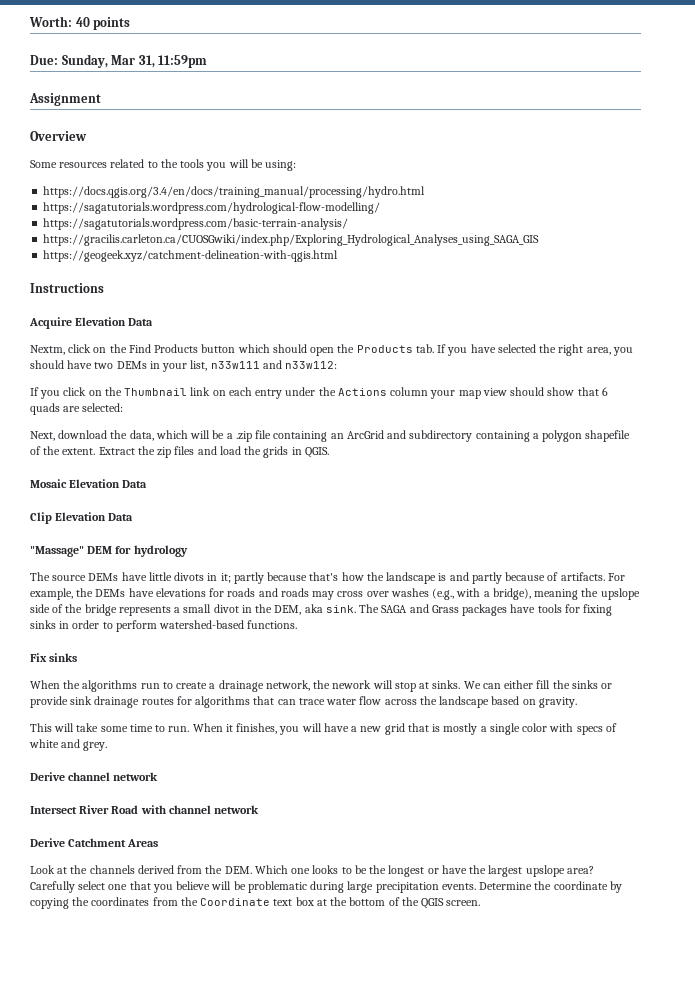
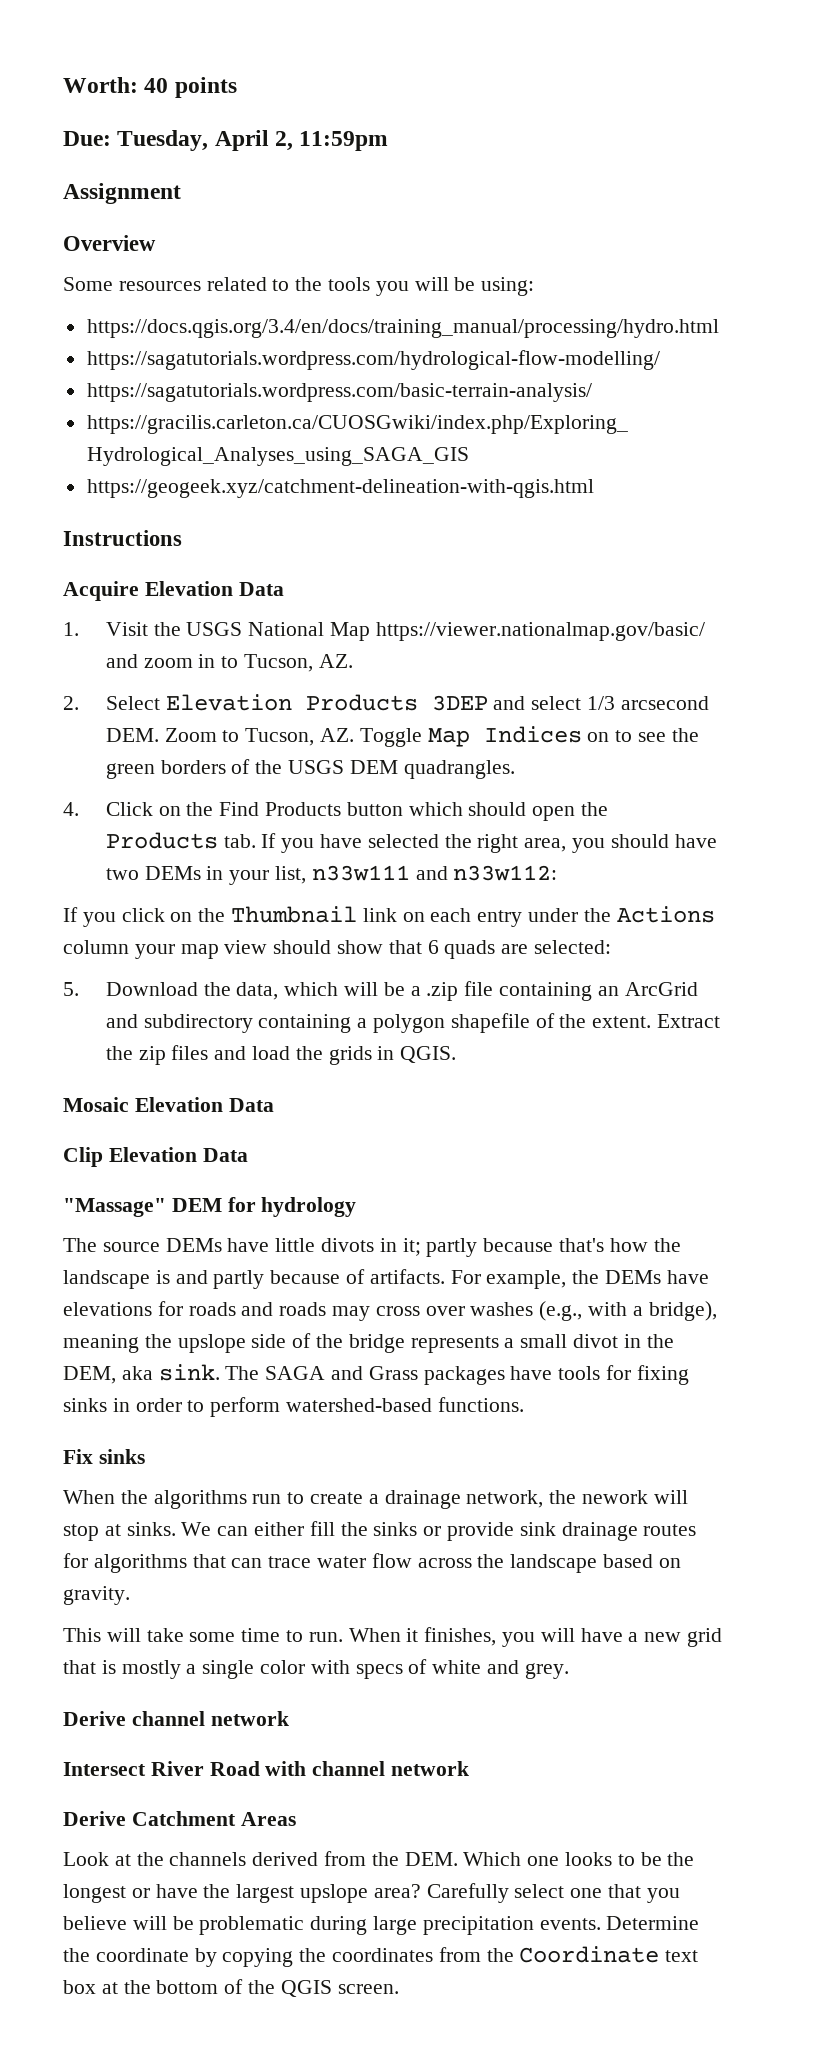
[61,54,155,68] Sunday, Mar 31, -> [117,130,294,151] Tuesday, April 2,
[30,344,92,355] Nextm, click -> [63,622,705,641] [105,654,353,672] [63,694,709,711] [105,726,699,747] [105,759,515,779] [63,802,153,816] 1. Visit the USGS National Map https://viewer.nationalmap.gov/basic/ and zoom in to Tucson, AZ. // 2. Select Elevation Products 3DEP and select 1/3 arcsecond DEM. Zoom to Tucson, AZ. Toggle Map Indices on to see the green borders of the USGS DEM quadrangles. // 4. Click
[30,430,108,441] Next, download -> [63,982,198,996] 5. Download

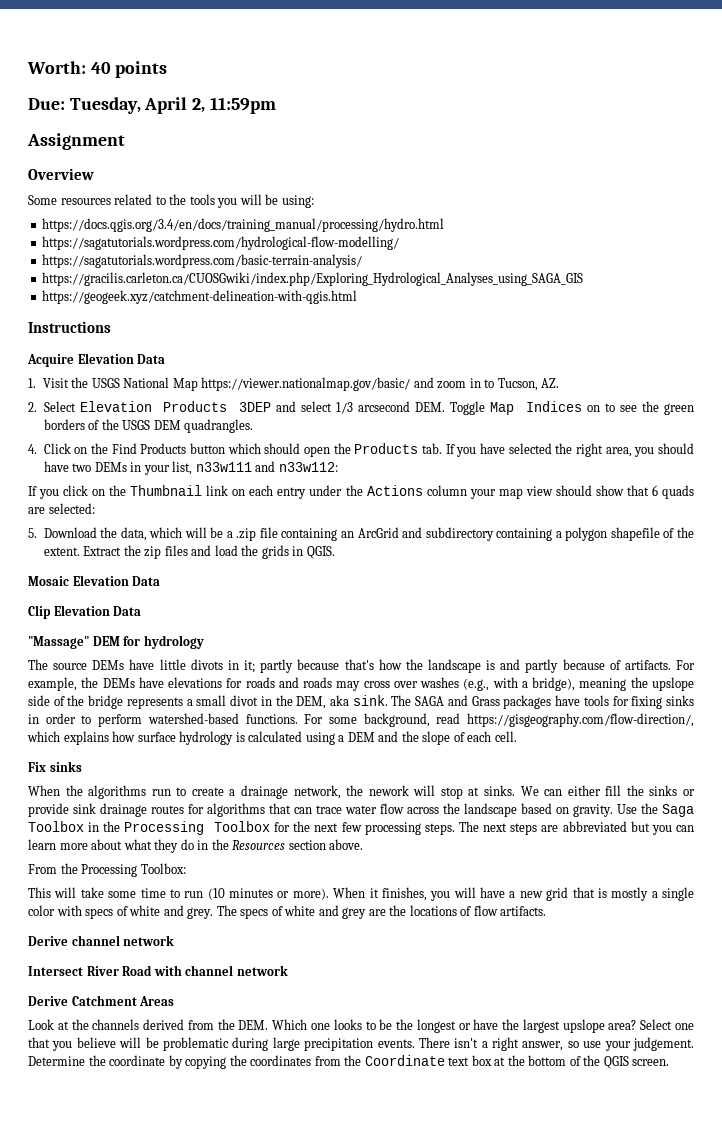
[164,728,354,746] Zoom to Tucson, AZ. -> (445, 407) none
(524, 1404) none -> [304,713,694,727] [27,731,517,745] For some background, read https://gisgeography.com/flow-direction/, which explains how surface hydrology is calculated using a DEM and the slope of each cell.
(130, 1595) none -> [617,803,694,817] [28,821,695,835] [28,839,364,853] [28,863,186,877] Use the Saga Toolbox in the Processing Toolbox for the next few processing steps. The next steps are abbreviated but you can learn more about what they do in the Resources section above. // From the Processing Toolbox:
[308,1632,343,1642] run. -> [184,888,329,900] run (10 minutes or more).
(569, 1671) none -> [216,905,547,919] The specs of white and grey are the locations of flow artifacts.
[426,1883,565,1903] Carefully select -> [640,1019,673,1030] Select
(601, 1924) none -> [418,1037,695,1051] There isn't a right answer, so use your judgement.

